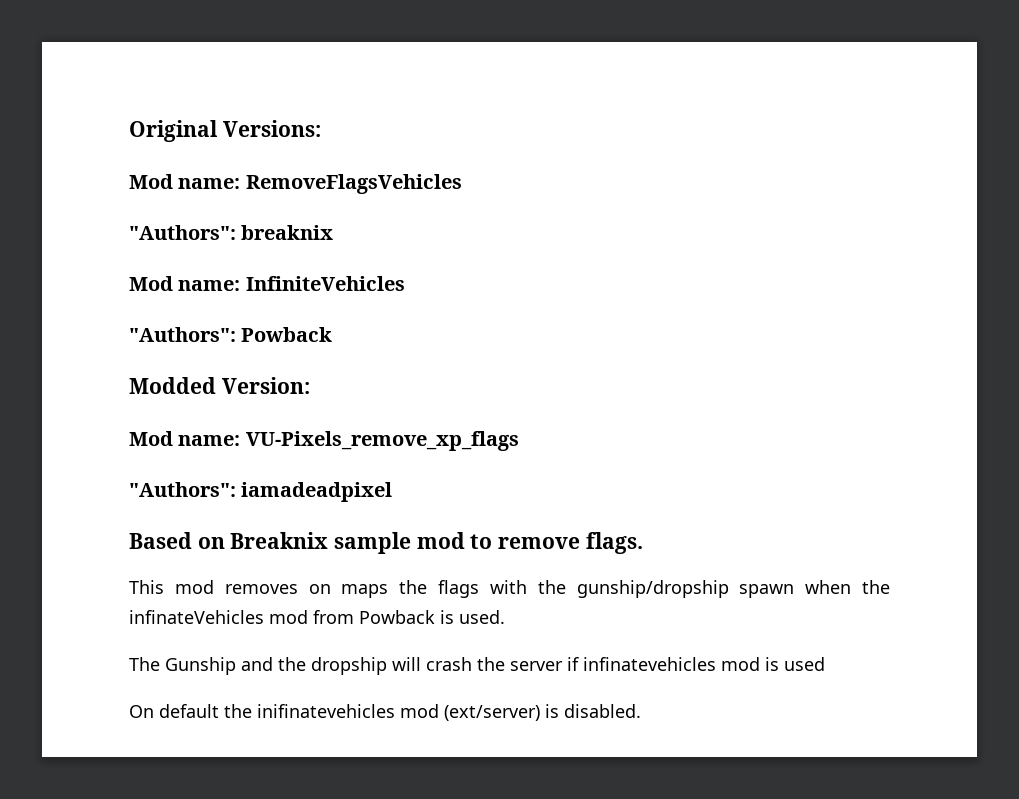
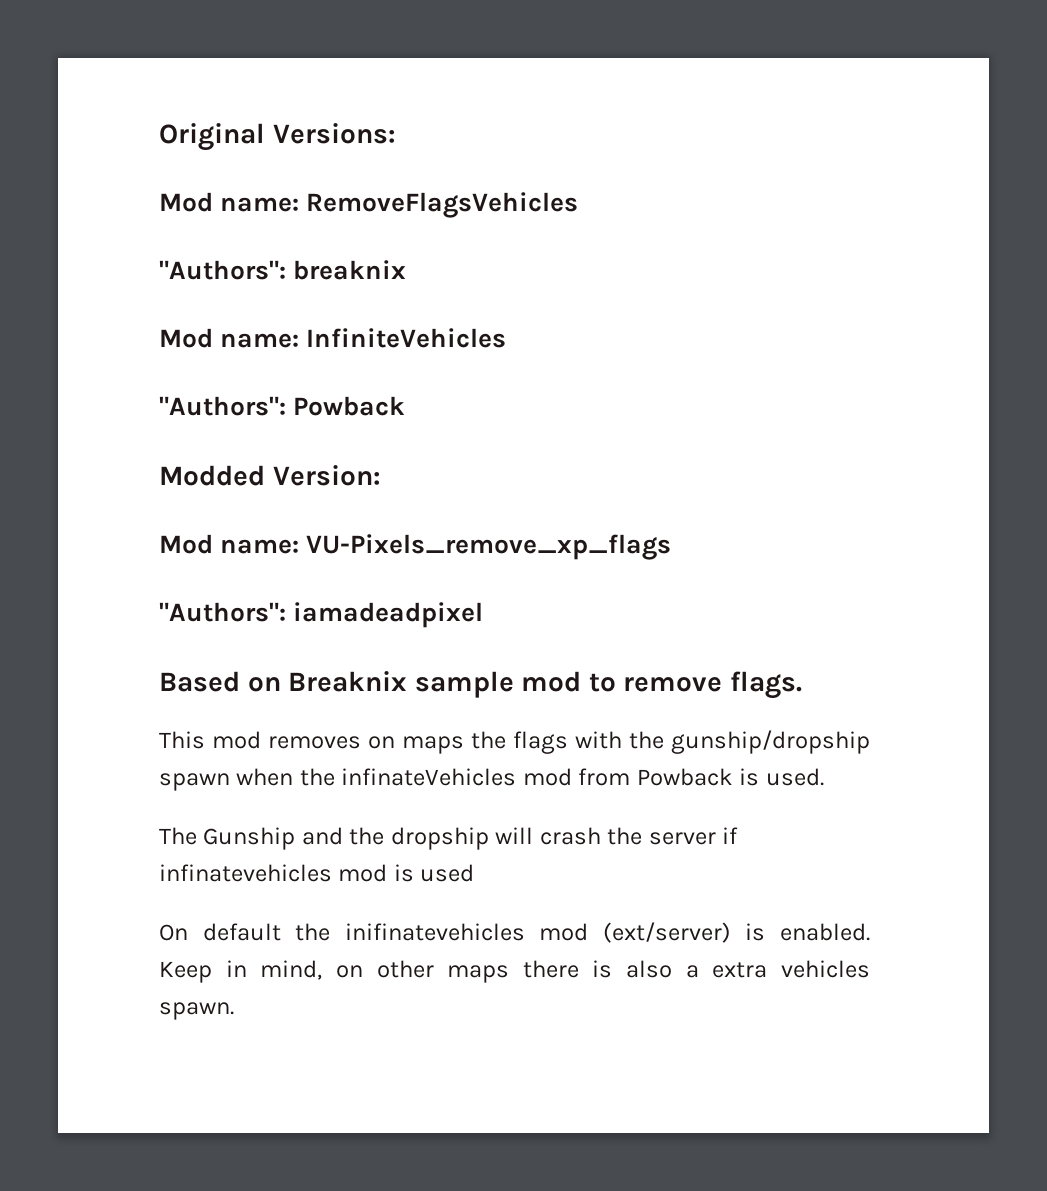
[564,704,641,718] disabled. -> [780,923,870,941] [159,960,870,983] [159,1002,234,1020] enabled. Keep in mind, on other maps there is also a extra vehicles spawn.

